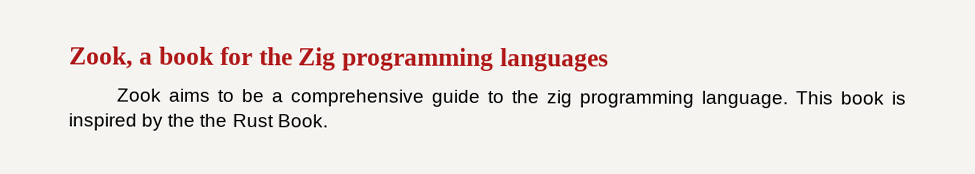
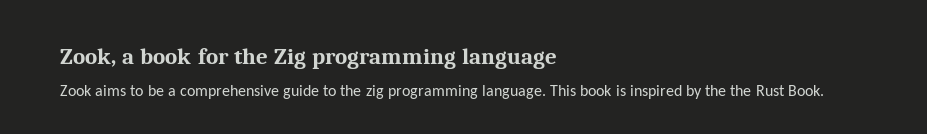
[500,48,610,72] languages -> [462,48,558,69] language

